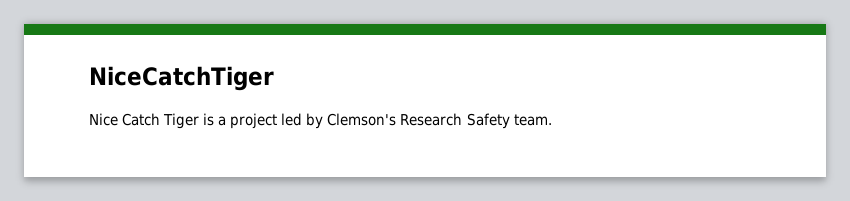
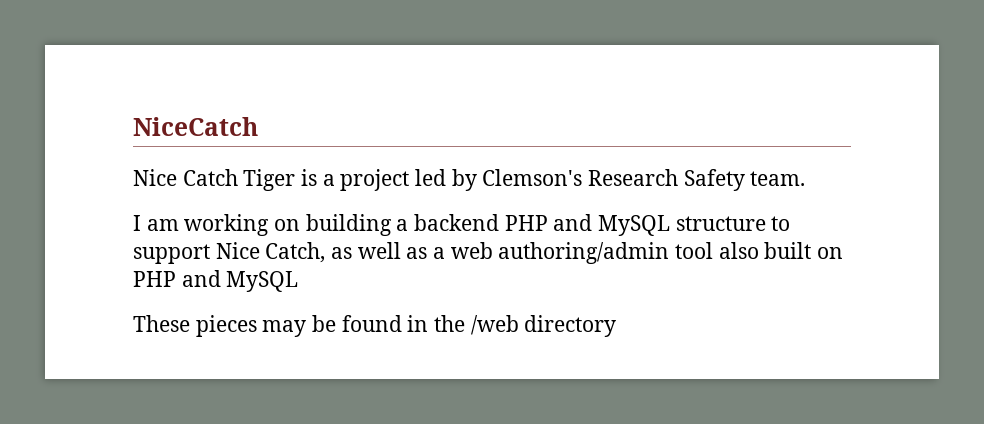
[89,66,274,91] NiceCatchTiger -> [133,117,258,136] NiceCatch
(552, 120) none -> [133,214,791,236] [133,242,844,264] [133,270,299,292] [133,315,617,337] // I am working on building a backend PHP and MySQL structure to support Nice Catch, as well as a web authoring/admin tool also built on PHP and MySQL // These pieces may be found in the /web directory

